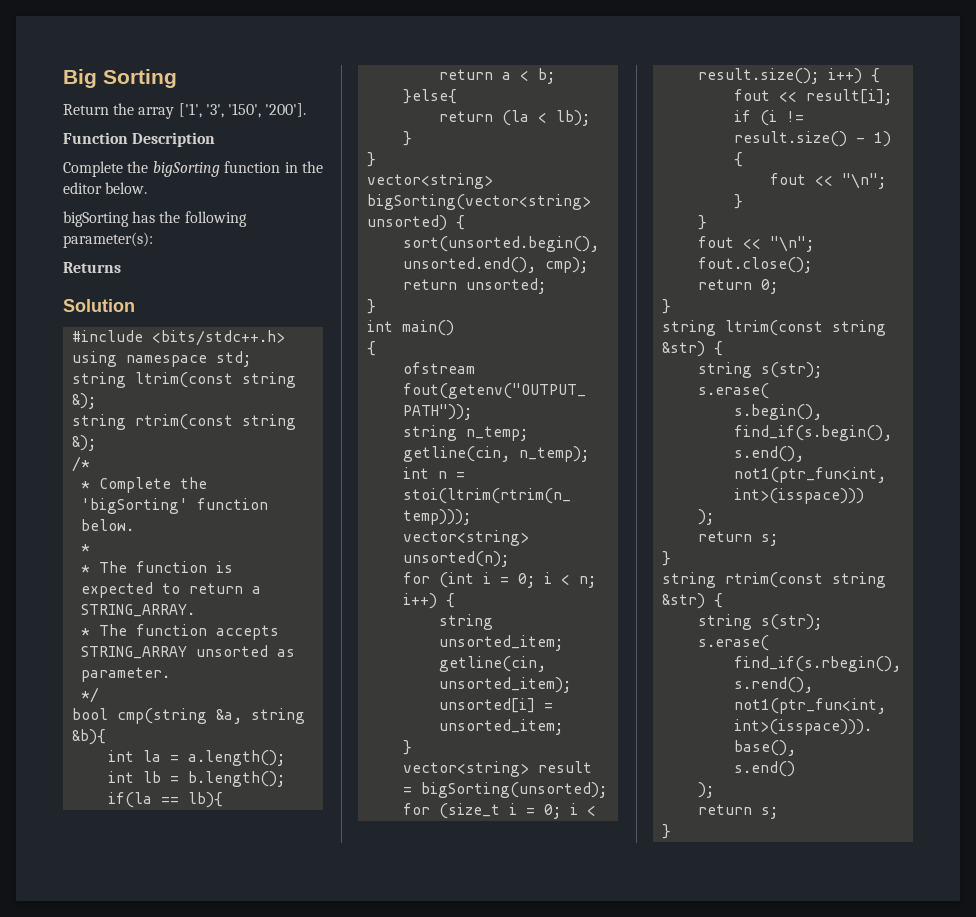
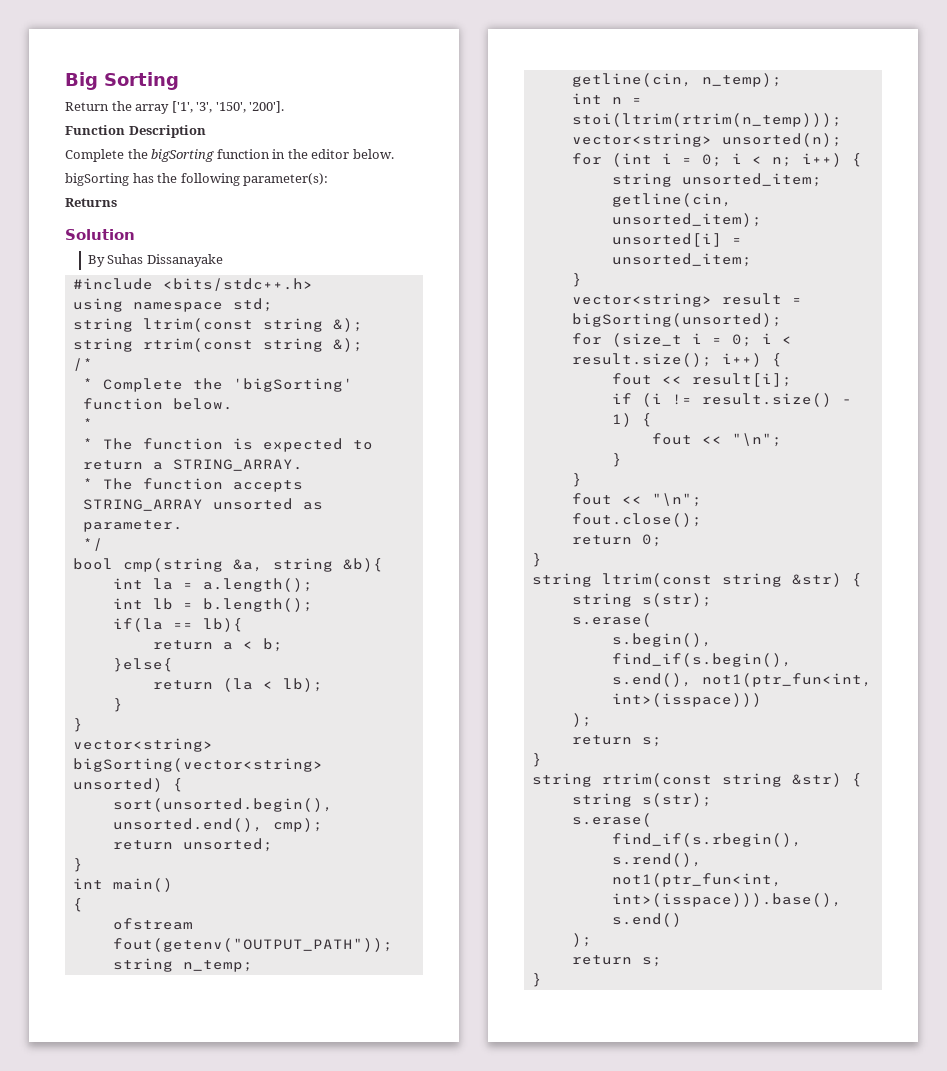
(135, 305) none -> [87,254,223,267] // By Suhas Dissanayake

